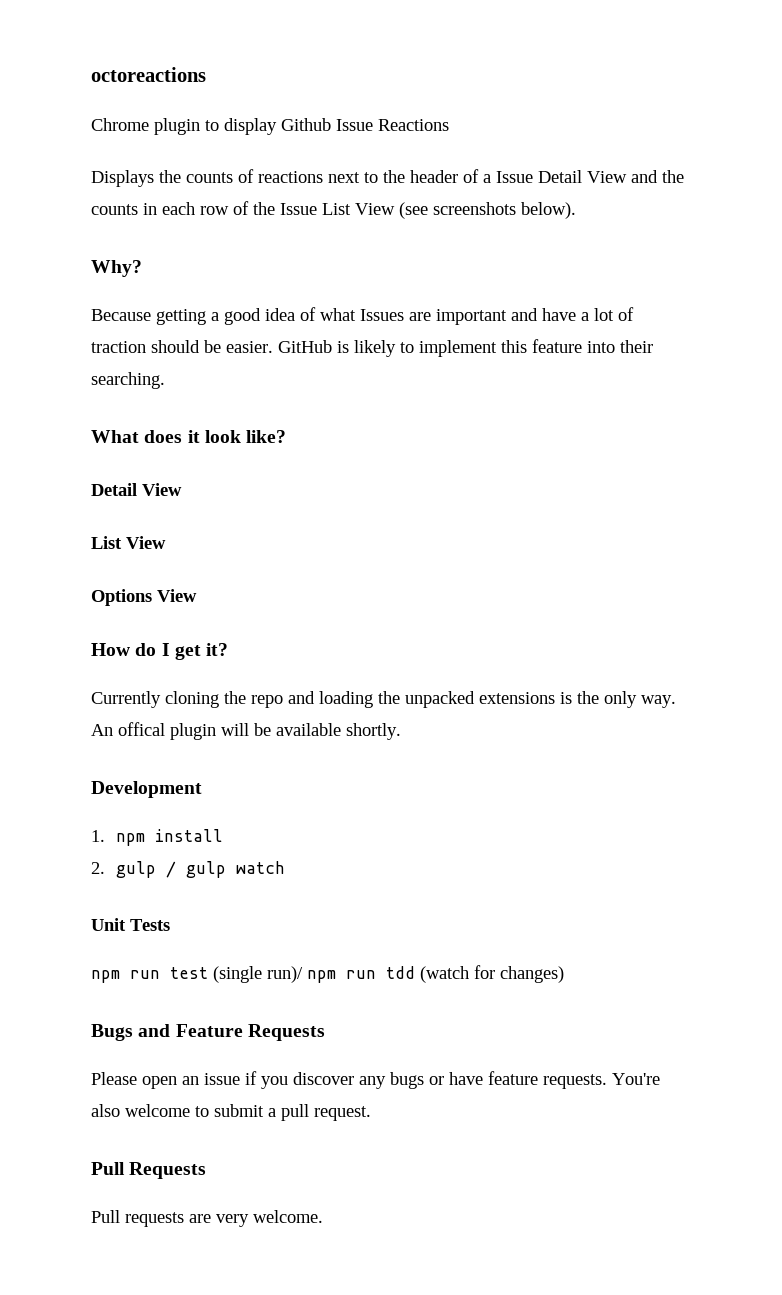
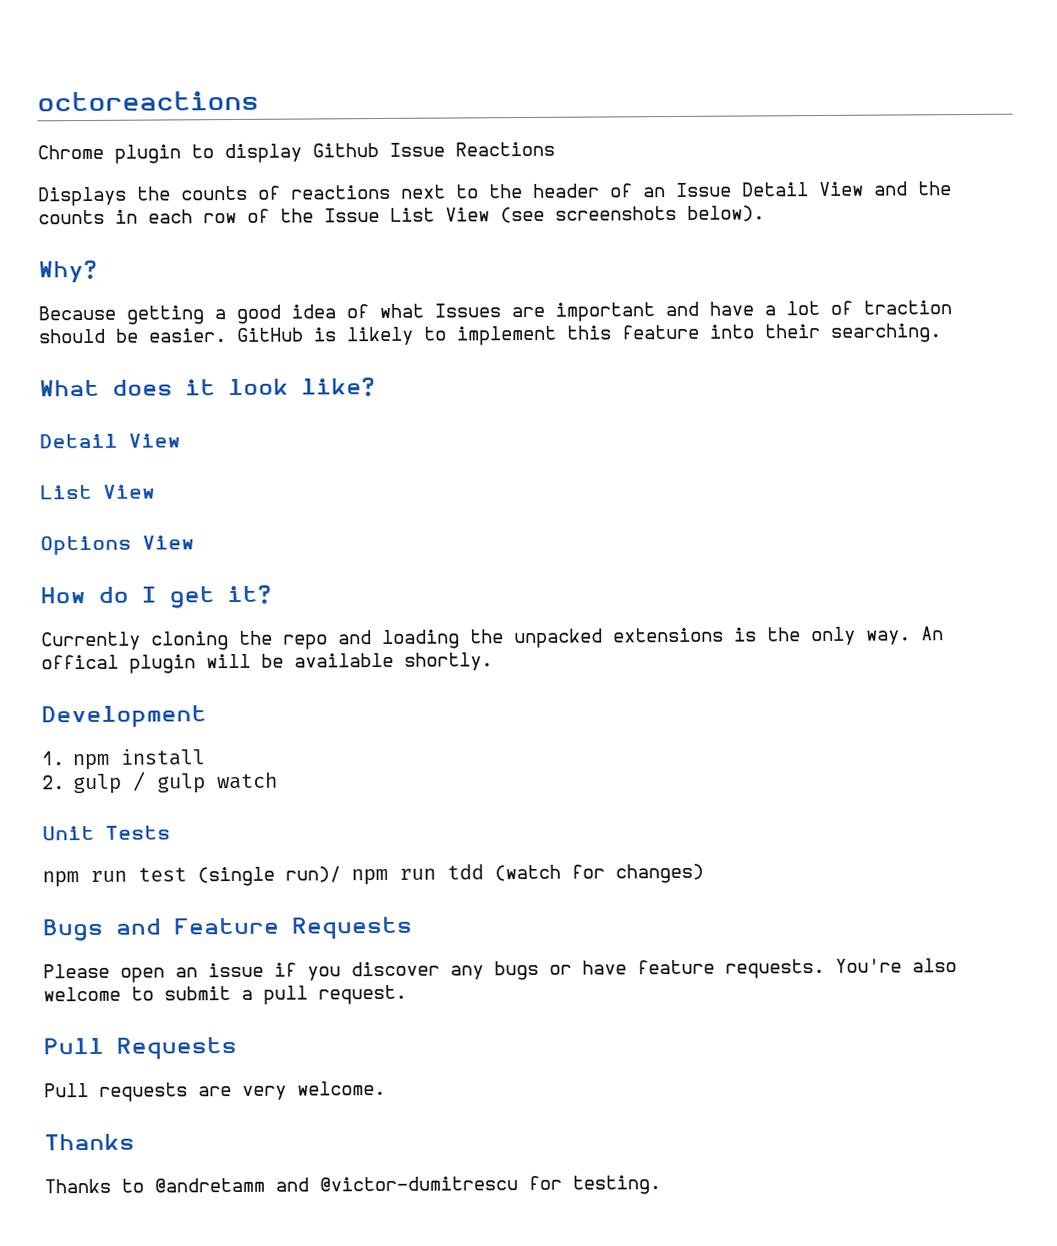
[483,174,491,183] a -> [643,187,666,198] an
(323, 1216) none -> [44,1133,135,1151] [44,1175,661,1195] // Thanks // Thanks to @andretamm and @victor-dumitrescu for testing.

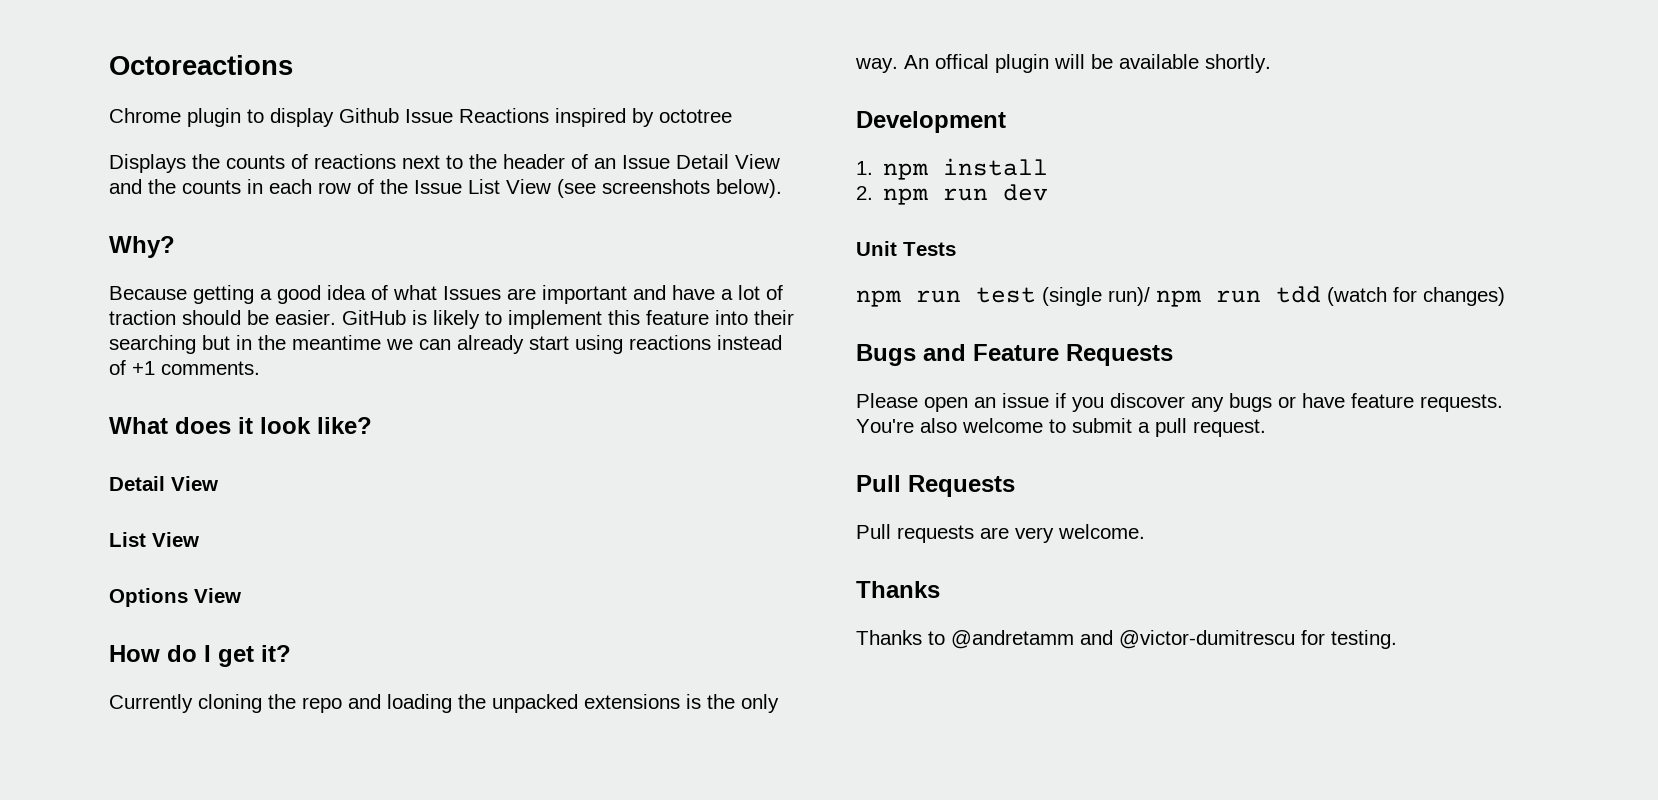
[37,90,259,112] octoreactions -> [109,55,293,75] Octoreactions
(555, 149) none -> [555,108,732,127] inspired by octotree
[830,323,942,343] searching. -> [109,335,782,354] [109,360,260,375] searching but in the meantime we can already start using reactions instead of +1 comments.
[73,771,279,795] gulp / gulp watch -> [883,184,1049,205] npm run dev

